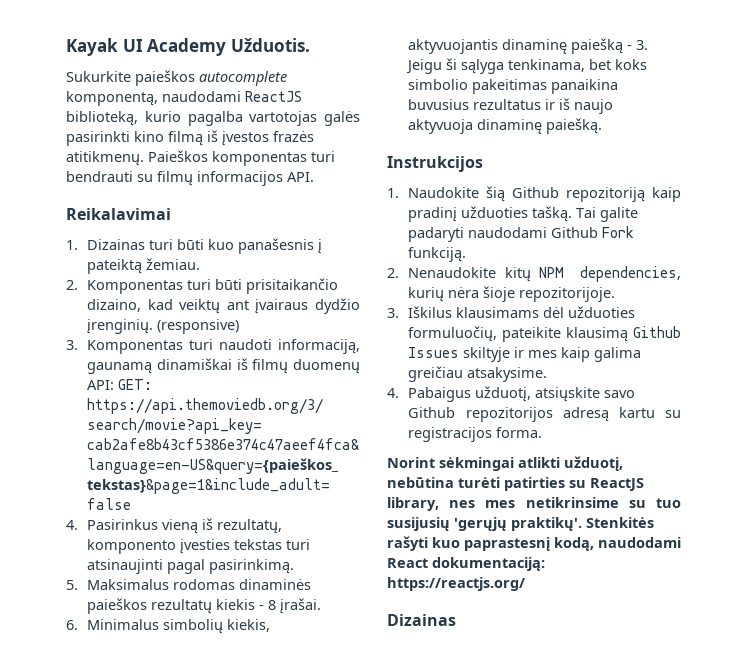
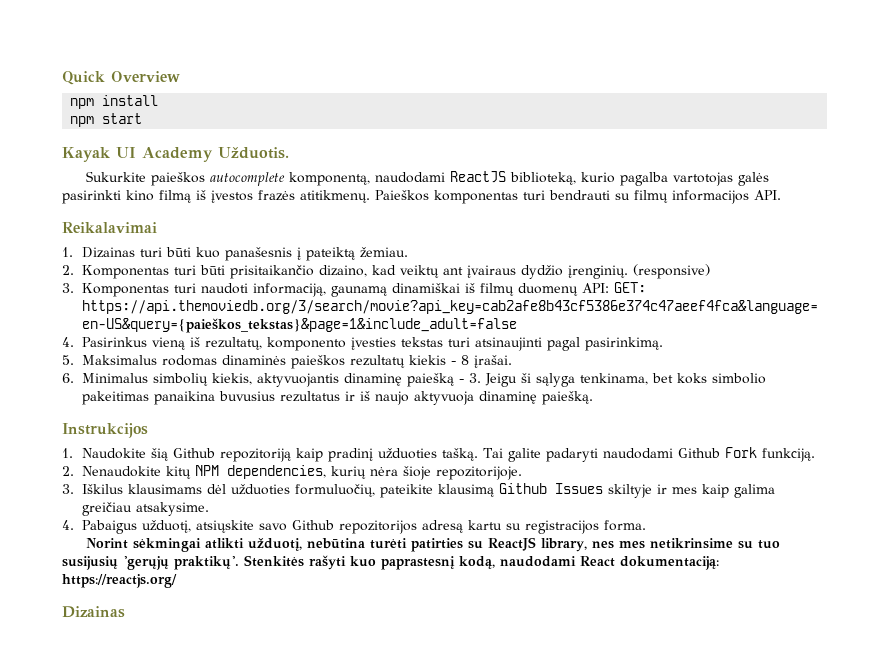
(66, 47) none -> [62,71,180,85] [70,95,159,109] [70,113,143,127] Quick Overview // npm install // npm start //

